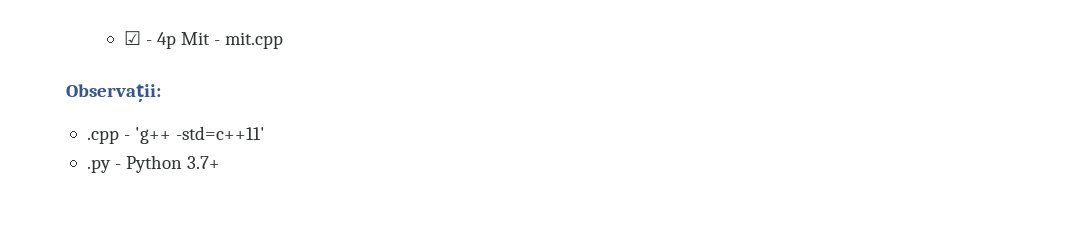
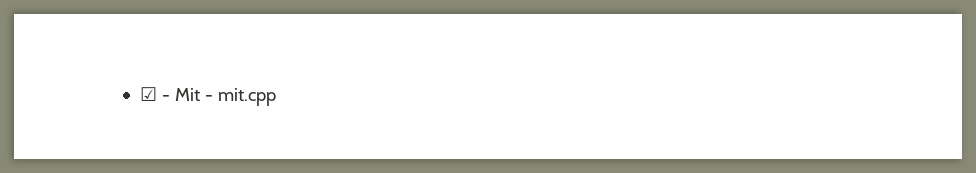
[157,32,177,49] 4p -> (171, 98) none
[66,84,161,102] [86,126,266,144] [86,155,221,173] // Observații: // .cpp - 'g++ -std=c++11' // .py - Python 3.7+ -> (277, 97) none

